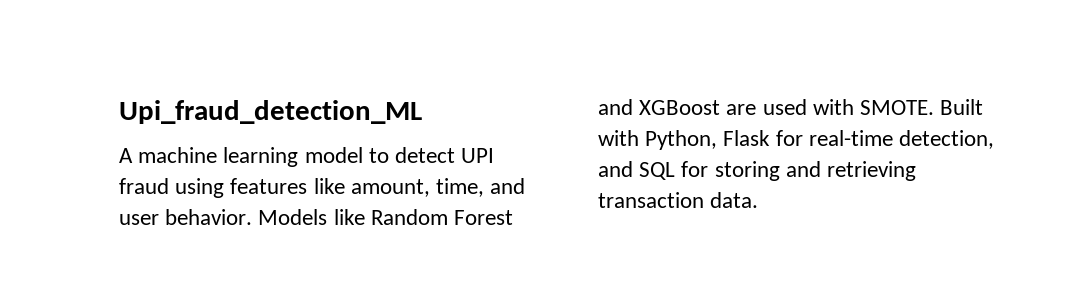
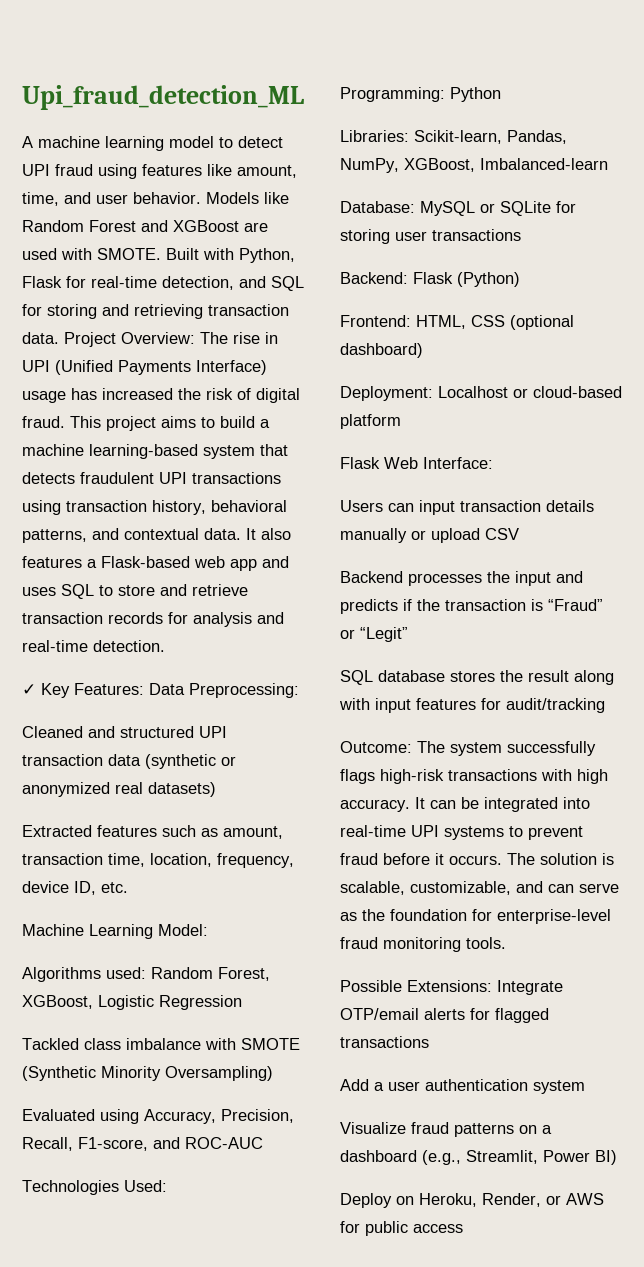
(759, 200) none -> [64,332,278,347] [22,360,267,375] [22,388,300,403] [22,416,270,431] [22,444,288,459] [22,472,281,484] [22,500,287,515] [22,528,291,543] [22,556,289,571] [22,584,248,599] [22,612,284,627] [22,640,165,652] [22,683,299,698] [22,726,227,738] [22,754,236,769] [22,782,216,797] [22,825,283,839] [22,853,294,868] [22,881,128,895] [22,924,208,939] [22,967,270,982] [22,995,242,1010] [22,1038,300,1050] [22,1066,273,1081] [22,1109,294,1124] [22,1137,263,1151] [22,1180,167,1195] [340,87,501,102] [340,130,567,144] [340,158,608,173] [340,201,576,216] [340,229,521,244] [340,272,520,287] [340,315,574,330] [340,343,423,358] [340,386,622,401] [340,414,401,429] [340,457,493,469] [340,500,594,515] [340,528,519,543] [340,571,583,586] [340,599,603,614] [340,627,408,642] [340,670,614,685] [339,698,605,713] [340,741,596,756] [340,769,608,784] [340,797,590,812] [340,825,583,840] [340,853,614,865] [340,881,619,895] [340,909,611,924] [340,937,506,952] [340,980,563,995] [340,1008,549,1023] [340,1036,429,1048] [340,1079,585,1094] [340,1122,552,1137] [340,1150,617,1165] [340,1193,604,1208] [340,1221,463,1236] Project Overview: The rise in UPI (Unified Payments Interface) usage has increased the risk of digital fraud. This project aims to build a machine learning-based system that detects fraudulent UPI transactions using transaction history, behavioral patterns, and contextual data. It also features a Flask-based web app and uses SQL to store and retrieve transaction records for analysis and real-time detection. // ✓ Key Features: Data Preprocessing: // Cleaned and structured UPI transaction data (synthetic or anonymized real datasets) // Extracted features such as amount, transaction time, location, frequency, device ID, etc. // Machine Learning Model: // Algorithms used: Random Forest, XGBoost, Logistic Regression // Tackled class imbalance with SMOTE (Synthetic Minority Oversampling) // Evaluated using Accuracy, Precision, Recall, F1-score, and ROC-AUC // Technologies Used: // Programming: Python // Libraries: Scikit-learn, Pandas, NumPy, XGBoost, Imbalanced-learn // Database: MySQL or SQLite for storing user transactions // Backend: Flask (Python) // Frontend: HTML, CSS (optional dashboard) // Deployment: Localhost or cloud-based platform // Flask Web Interface: // Users can input transaction details manually or upload CSV // Backend processes the input and predicts if the transaction is “Fraud” or “Legit” // SQL database stores the result along with input features for audit/tracking // Outcome: The system successfully flags high-risk transactions with high accuracy. It can be integrated into real-time UPI systems to prevent fraud before it occurs. The solution is scalable, customizable, and can serve as the foundation for enterprise-level fraud monitoring tools. // Possible Extensions: Integrate OTP/email alerts for flagged transactions // Add a user authentication system // Visualize fraud patterns on a dashboard (e.g., Streamlit, Power BI) // Deploy on Heroku, Render, or AWS for public access

